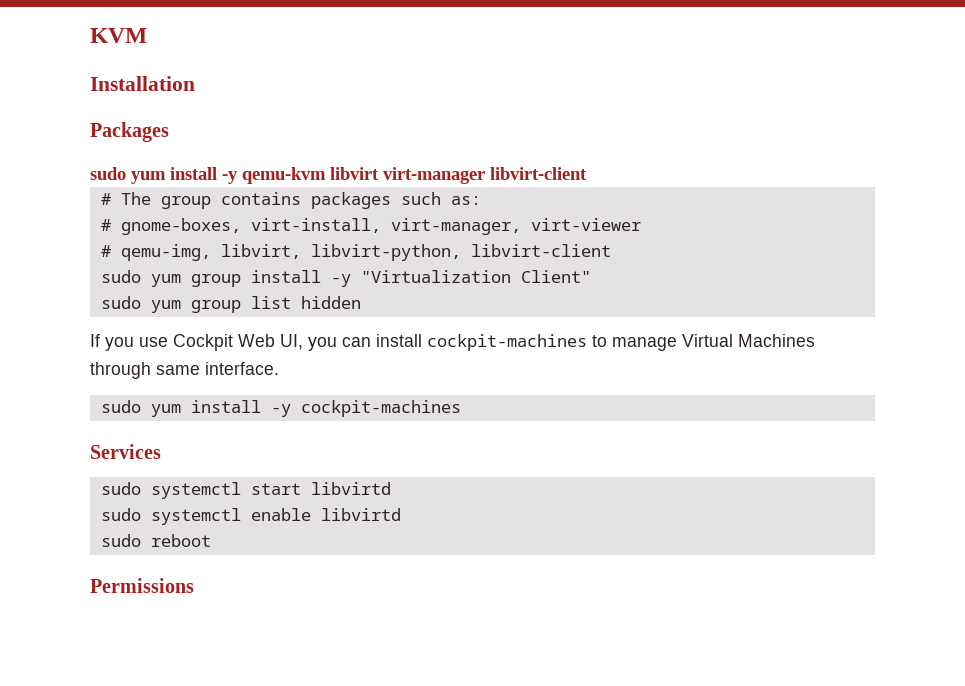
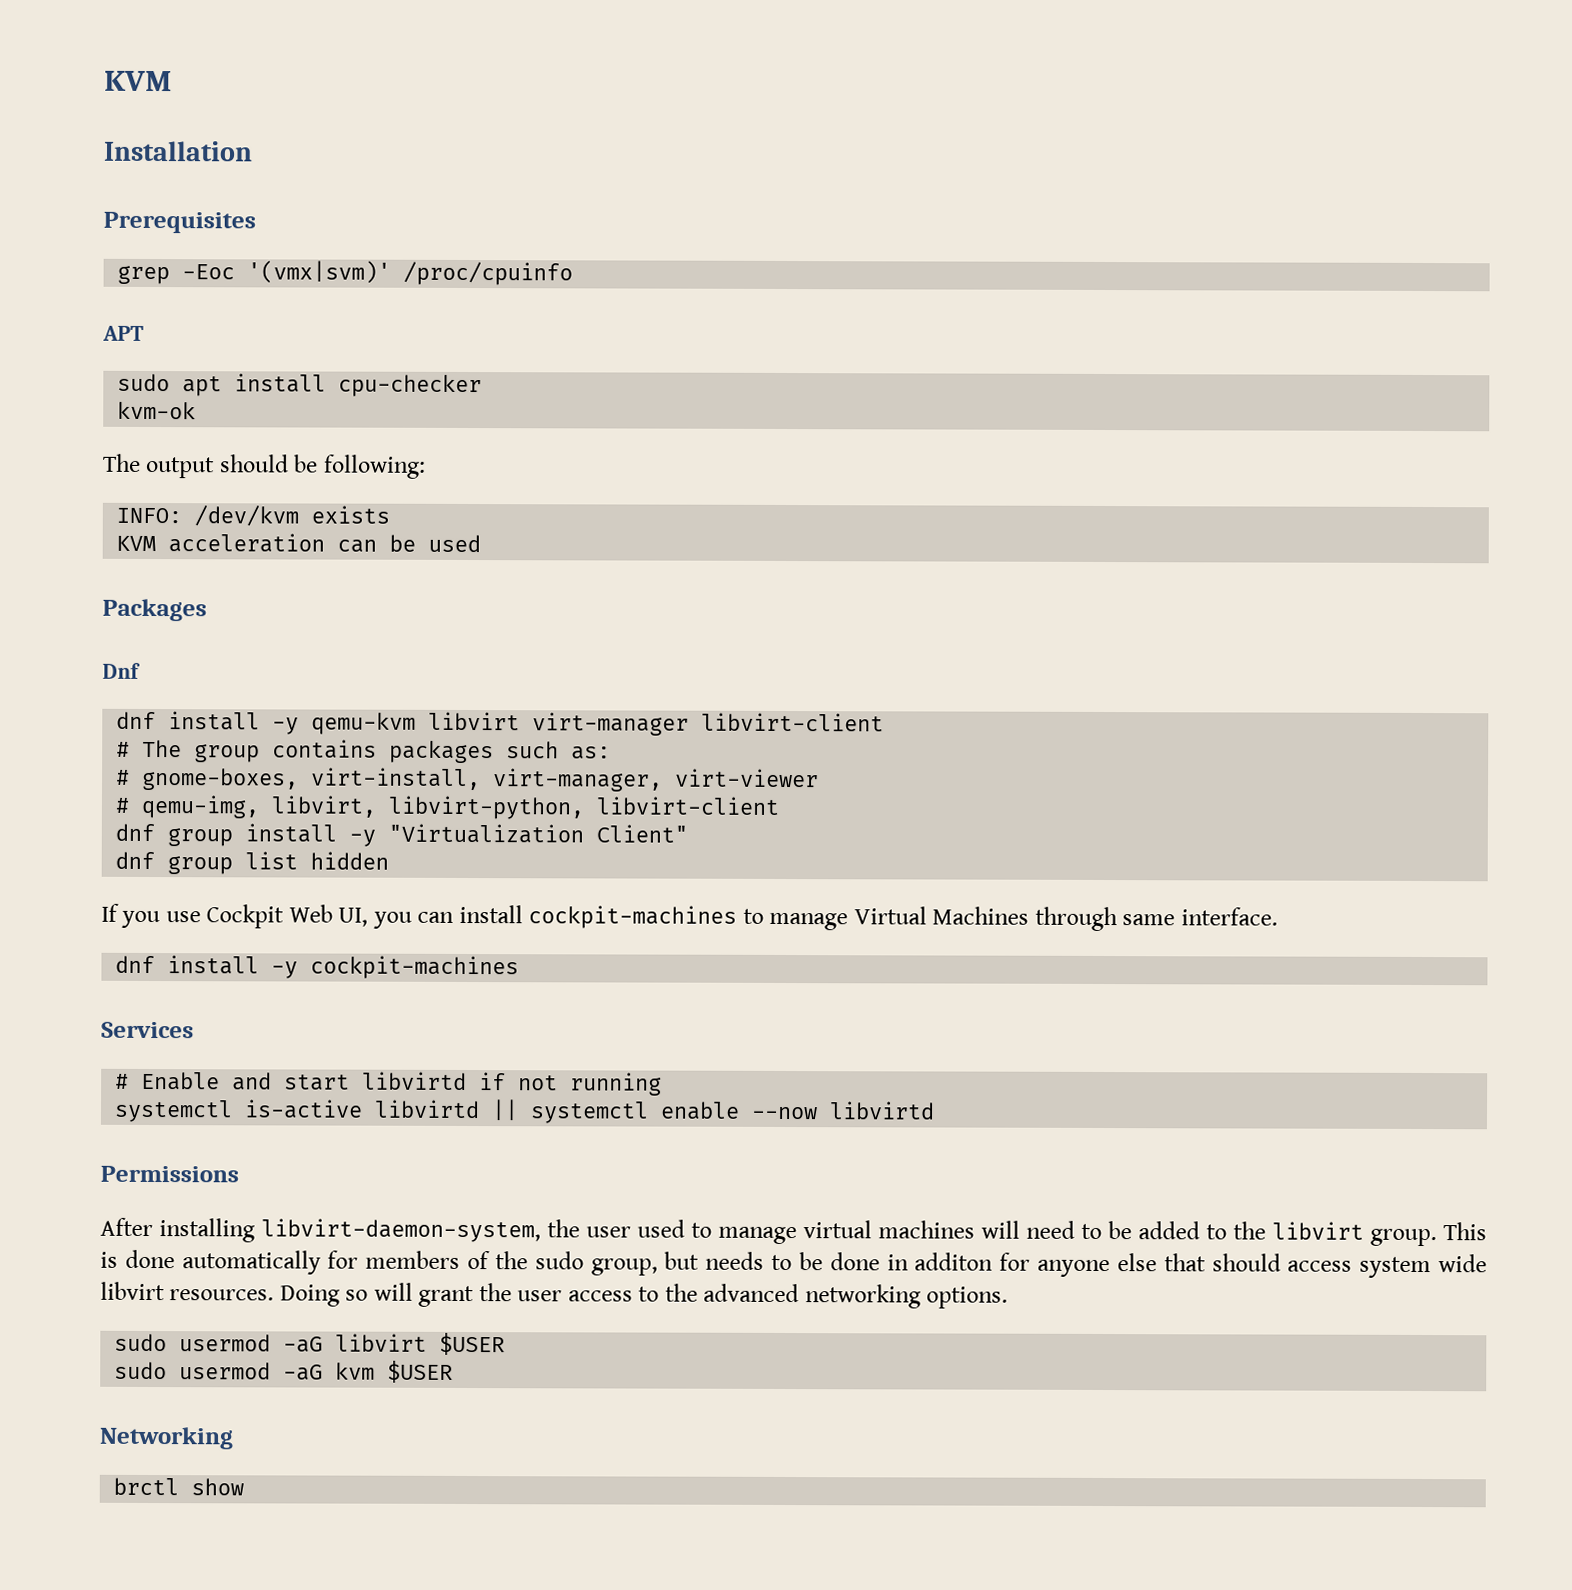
(195, 83) none -> [103,211,256,234] [117,260,574,286] [102,325,144,341] [117,373,483,398] [117,401,197,420] [103,453,426,479] [116,505,391,527] [116,533,482,553] // Prerequisites // grep -Eoc '(vmx|svm)' /proc/cpuinfo // APT // sudo apt install cpu-checker // kvm-ok // The output should be following: // INFO: /dev/kvm exists // KVM acceleration can be used
[90,167,166,184] sudo yum -> [102,662,141,679] [116,711,157,730] Dnf // dnf
[100,270,181,287] sudo yum -> [115,823,156,842] dnf
[100,296,181,313] sudo yum -> [115,851,156,870] dnf
[100,400,181,417] sudo yum -> [115,955,156,974] dnf
[100,482,241,499] sudo systemctl -> [115,1071,273,1091] # Enable and
[100,508,401,525] [100,534,211,547] [90,578,194,593] // sudo systemctl enable libvirtd // sudo reboot // Permissions -> [479,1072,663,1096] [114,1099,936,1124] [100,1165,239,1183] [100,1217,1487,1247] [100,1249,1488,1279] [100,1281,1009,1309] [114,1332,506,1356] [114,1360,454,1383] [99,1426,234,1450] [113,1477,245,1496] if not running // systemctl is-active libvirtd || systemctl enable --now libvirtd // Permissions // After installing libvirt-daemon-system, the user used to manage virtual machines will need to be added to the libvirt group. This is done automatically for members of the sudo group, but needs to be done in additon for anyone else that should access system wide libvirt resources. Doing so will grant the user access to the advanced networking options. // sudo usermod -aG libvirt $USER // sudo usermod -aG kvm $USER // Networking // brctl show

